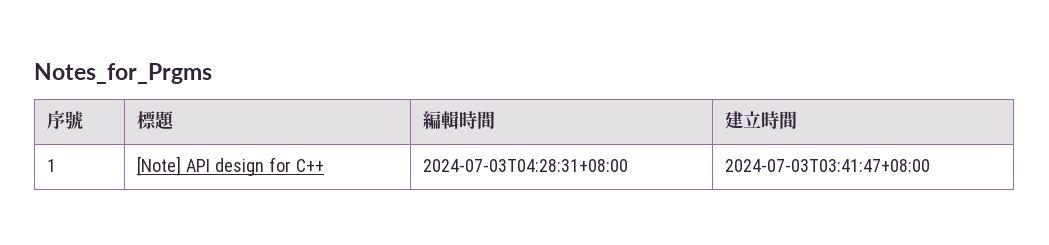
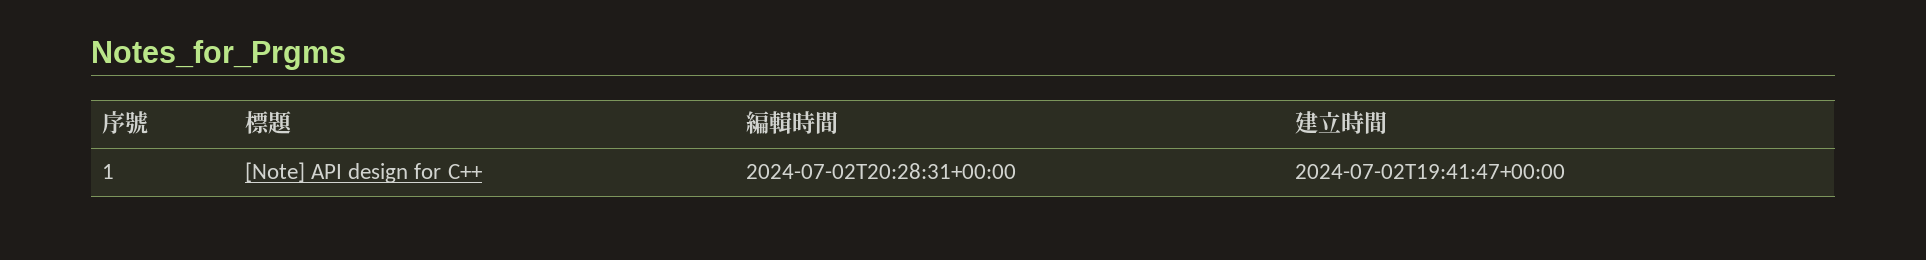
[423,159,629,172] [725,159,931,172] 2024-07-03T04:28:31+08:00 | 2024-07-03T03:41:47+08:00 -> [745,163,1016,179] [1294,164,1565,179] 2024-07-02T20:28:31+00:00 | 2024-07-02T19:41:47+00:00

